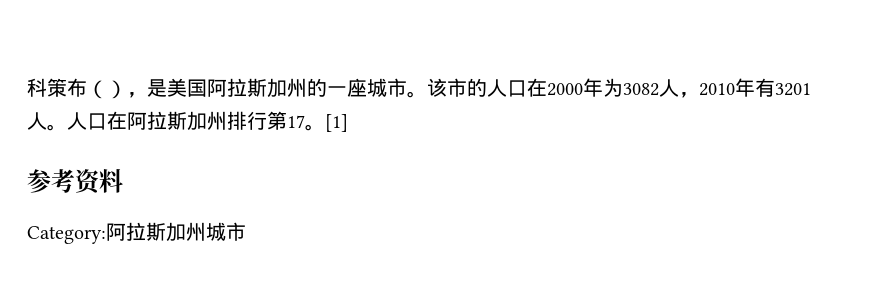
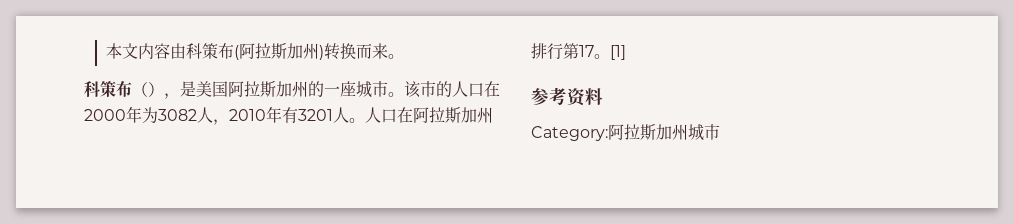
(27, 87) none -> [105,43,404,60] 本文内容由科策布(阿拉斯加州)转换而来。 //

